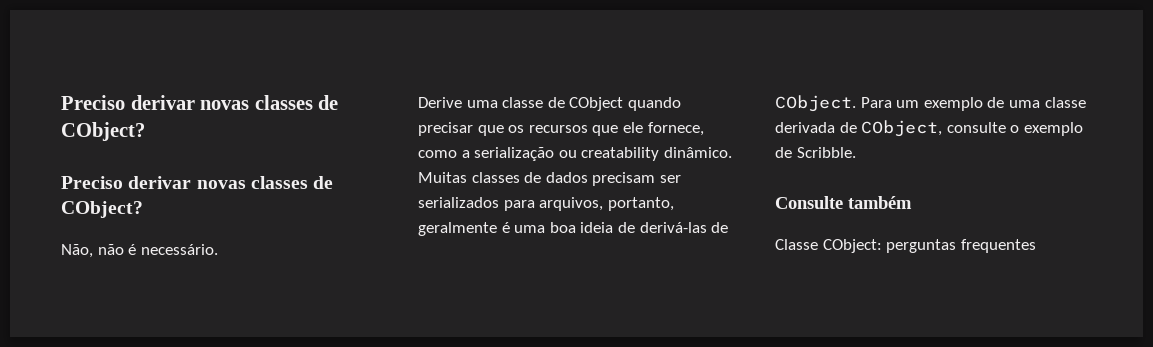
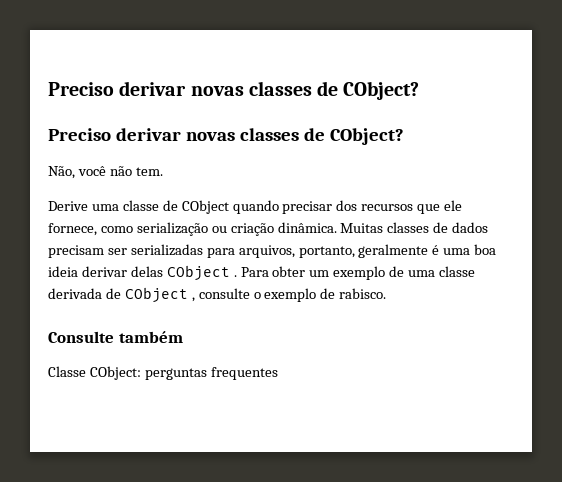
[97,244,218,255] não é necessário. -> [77,166,163,176] você não tem.
[477,125,525,136] que os -> [336,200,358,211] dos
[461,150,470,158] a -> (133, 229) none
[581,147,732,161] creatability dinâmico. -> [230,222,337,236] criação dinâmica.
[418,197,499,208] serializados -> [130,244,203,256] serializadas
[617,222,729,233] [775,95,892,112] de derivá-las de CObject. Para -> [81,265,306,281] derivar delas CObject . Para obter
[861,120,943,137] CObject, -> [124,287,195,303] CObject ,
[796,147,856,158] Scribble. -> [339,288,387,299] rabisco.

